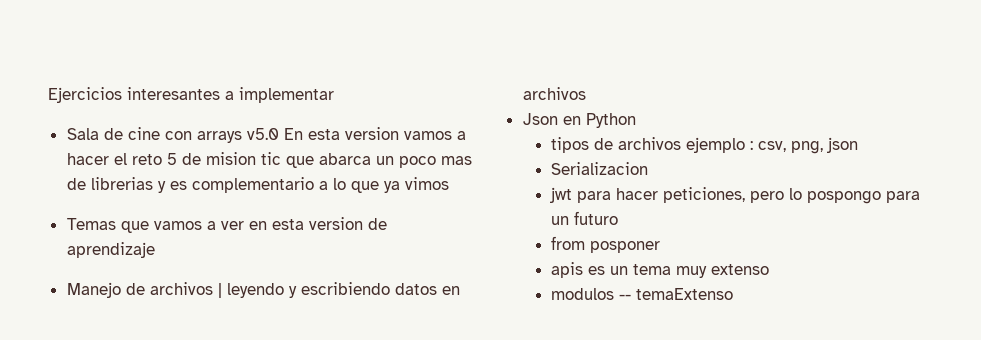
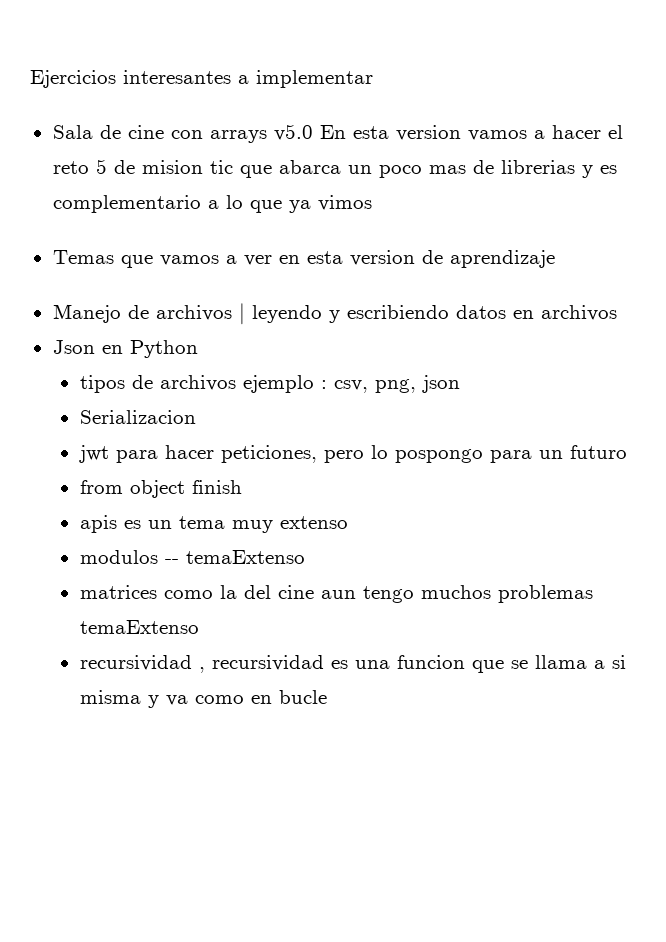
[589,241,660,253] posponer -> [129,480,242,498] object finish
(733, 294) none -> [79,585,593,603] [79,620,199,634] [79,655,626,673] [79,690,327,708] // matrices como la del cine aun tengo muchos problemas temaExtenso // recursividad , recursividad es una funcion que se llama a si misma y va como en bucle

